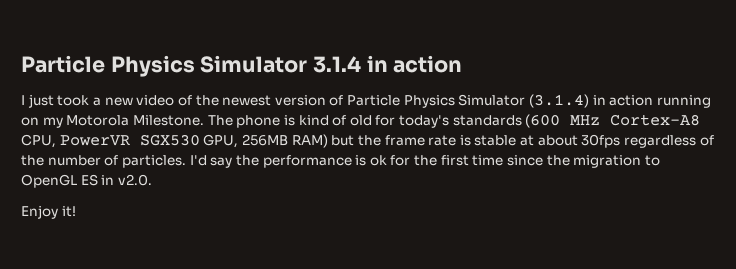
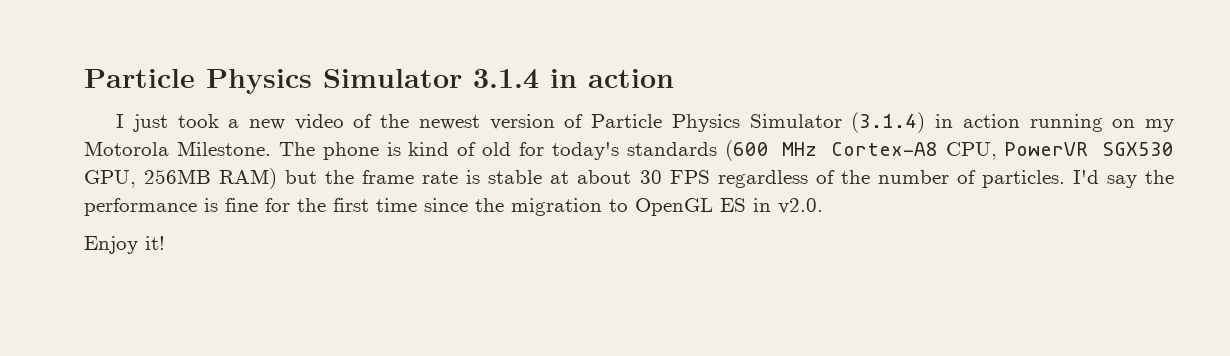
[581,134,621,148] 30fps -> [639,170,710,184] 30 FPS
[369,155,387,166] ok -> [225,198,258,212] fine

